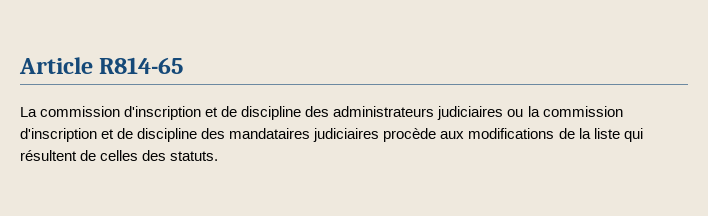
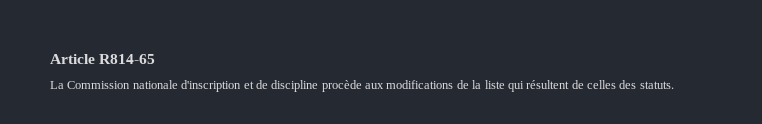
[40,106,623,120] [20,128,380,142] commission d'inscription et de discipline des administrateurs judiciaires ou la commission d'inscription et de discipline des mandataires judiciaires -> [67,80,319,92] Commission nationale d'inscription et de discipline

